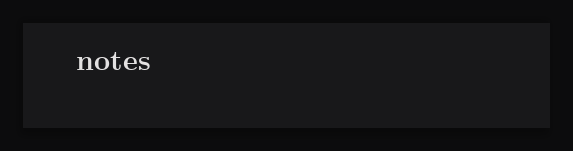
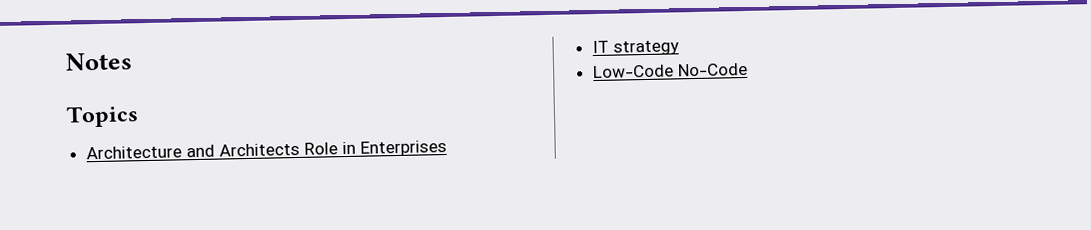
[76,52,151,70] notes -> [65,52,132,71] [66,105,139,128] [85,139,447,160] [591,40,679,56] [592,62,748,79] Notes // Topics // Architecture and Architects Role in Enterprises // IT strategy // Low-Code No-Code

